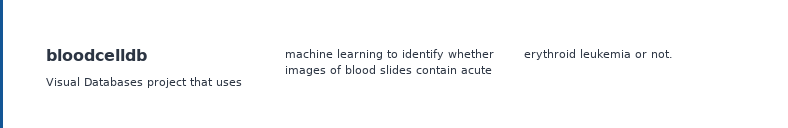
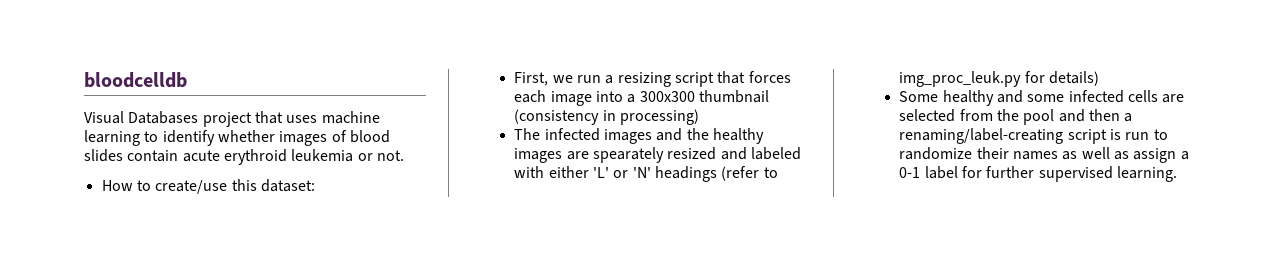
(673, 54) none -> [101,179,315,194] [514,71,791,87] [514,90,770,106] [514,109,700,125] [514,128,765,144] [514,147,802,163] [514,166,778,182] [899,71,1100,87] [899,90,1185,106] [899,109,1133,125] [899,128,1168,144] [899,147,1189,163] [899,166,1178,182] // How to create/use this dataset: // First, we run a resizing script that forces each image into a 300x300 thumbnail (consistency in processing) // The infected images and the healthy images are spearately resized and labeled with either 'L' or 'N' headings (refer to img_proc_leuk.py for details) // Some healthy and some infected cells are selected from the pool and then a renaming/label-creating script is run to randomize their names as well as assign a 0-1 label for further supervised learning.

